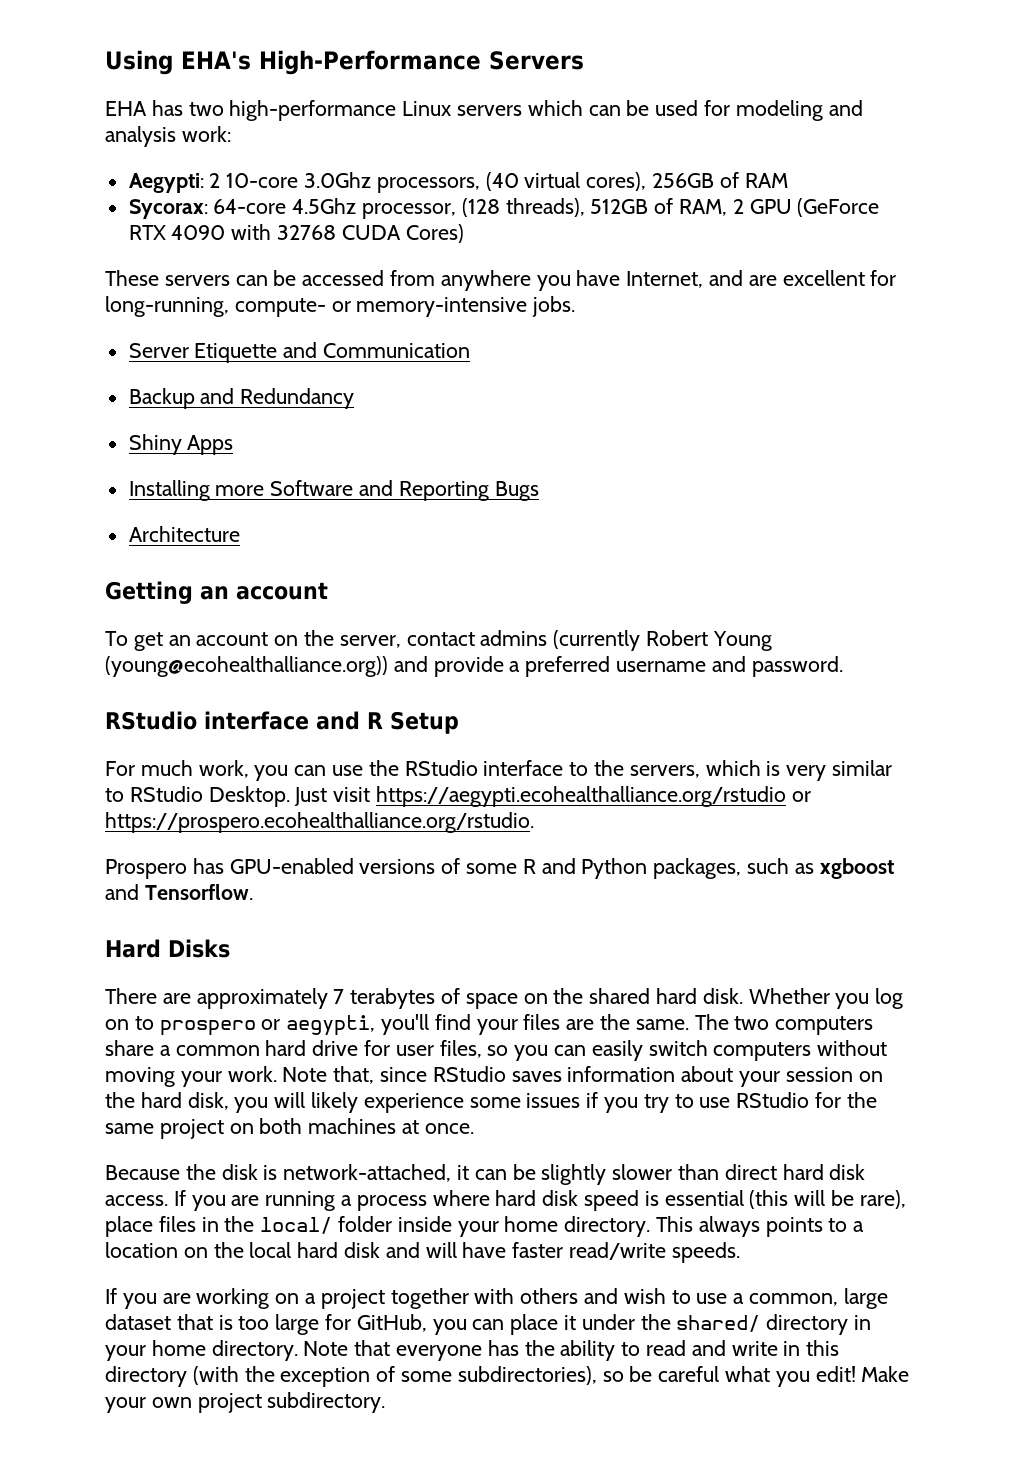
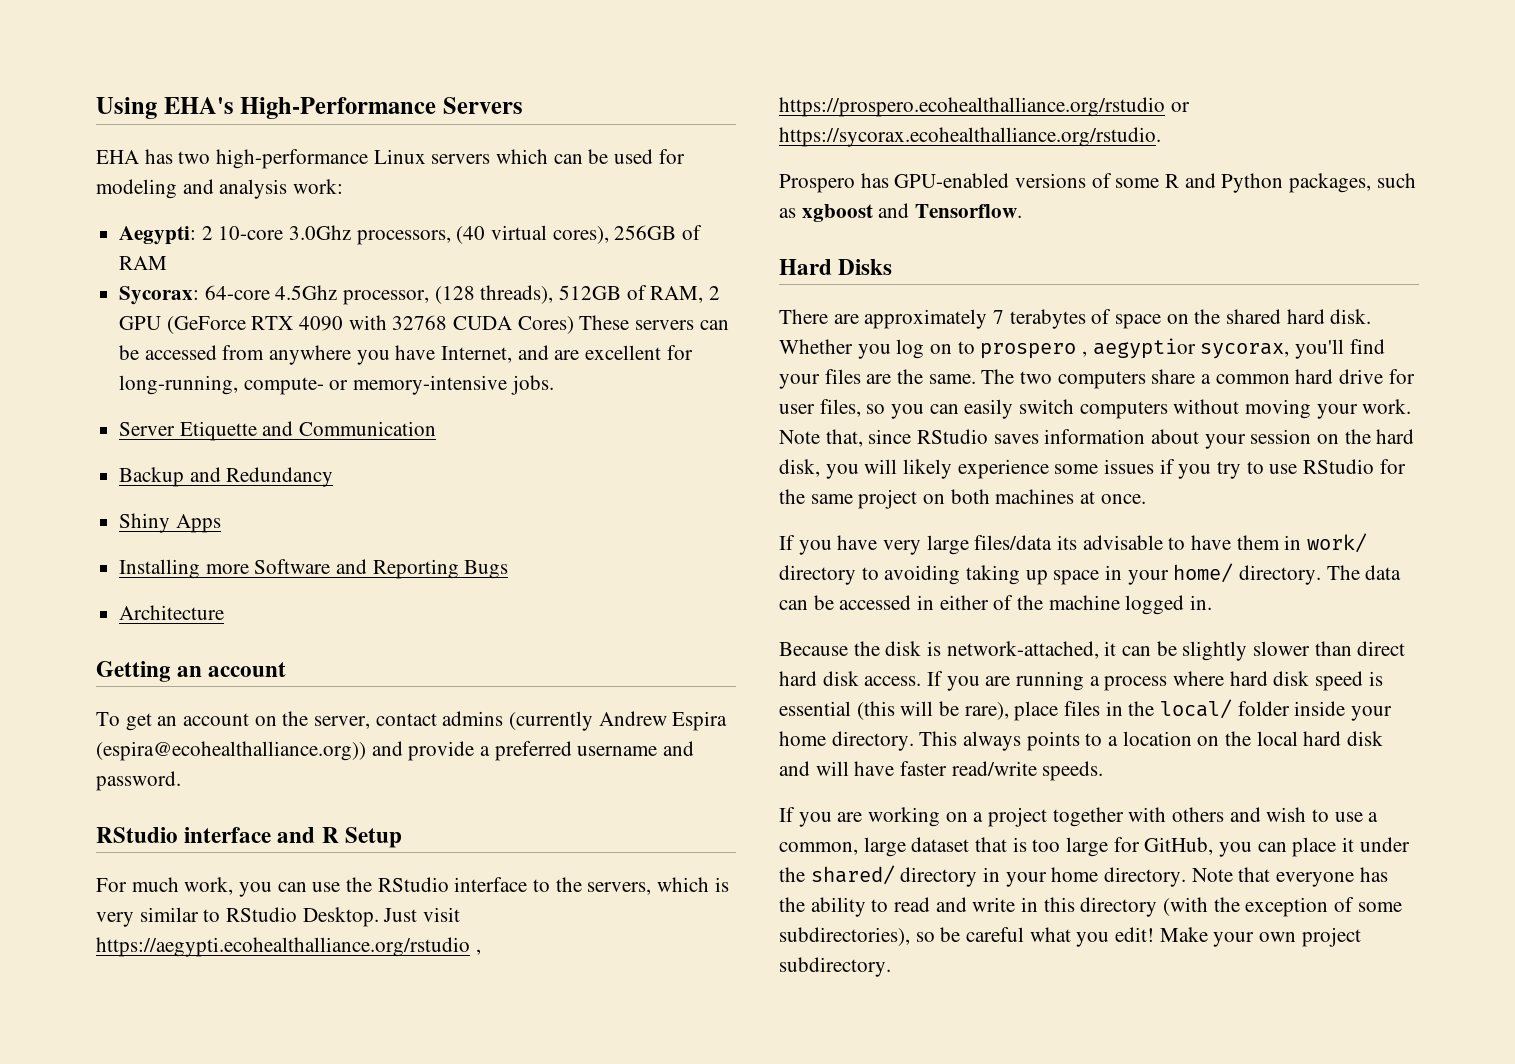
(464, 233) // -> (574, 325) none
[646,630,772,651] [105,656,388,677] Robert Young (young@ecohealthalliance.org)) -> [598,711,728,731] [96,741,366,761] Andrew Espira (espira@ecohealthalliance.org))
[791,791,811,802] [105,812,534,833] or https://prospero.ecohealthalliance.org/rstudio. -> [475,949,481,955] [779,97,1190,117] [779,127,1161,147] , https://prospero.ecohealthalliance.org/rstudio or https://sycorax.ecohealthalliance.org/rstudio.
[261,1015,376,1036] or aegypti, -> [1082,338,1290,359] , aegyptior sycorax,
(474, 1128) none -> [779,533,1368,555] [779,563,1402,585] [779,595,1213,615] // If you have very large files/data its advisable to have them in work/ directory to avoiding taking up space in your home/ directory. The data can be accessed in either of the machine logged in.

